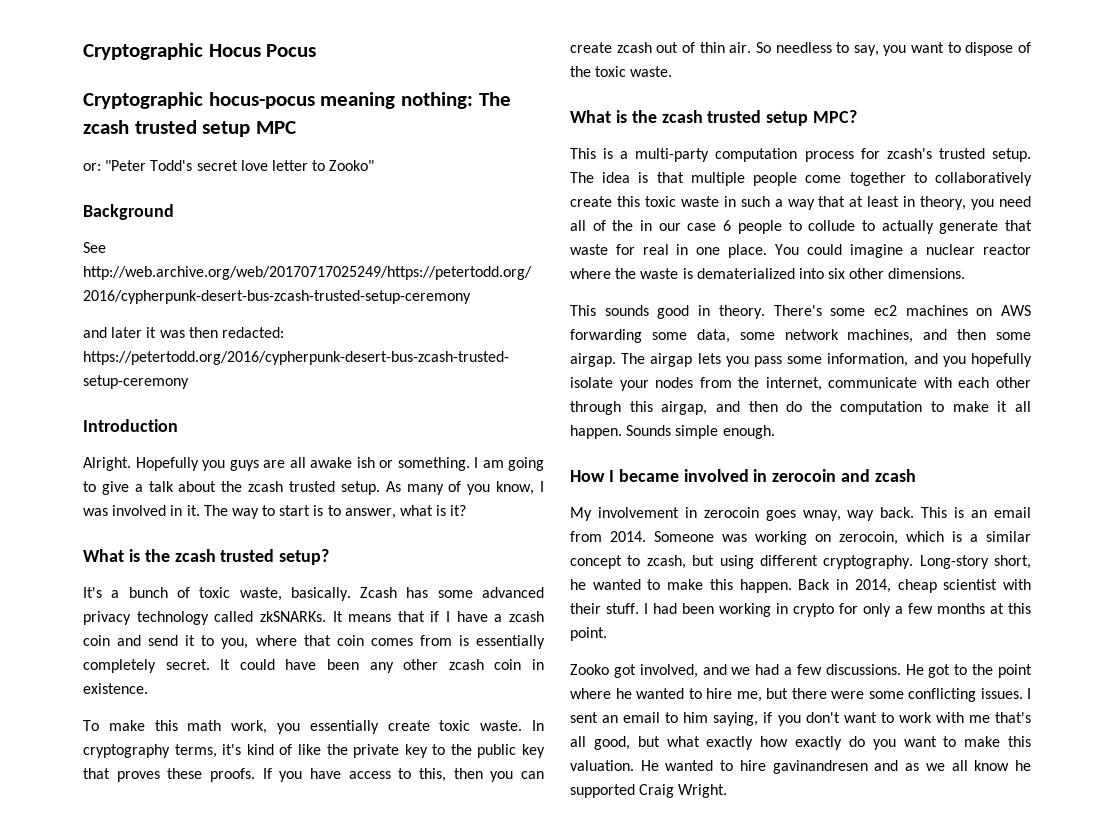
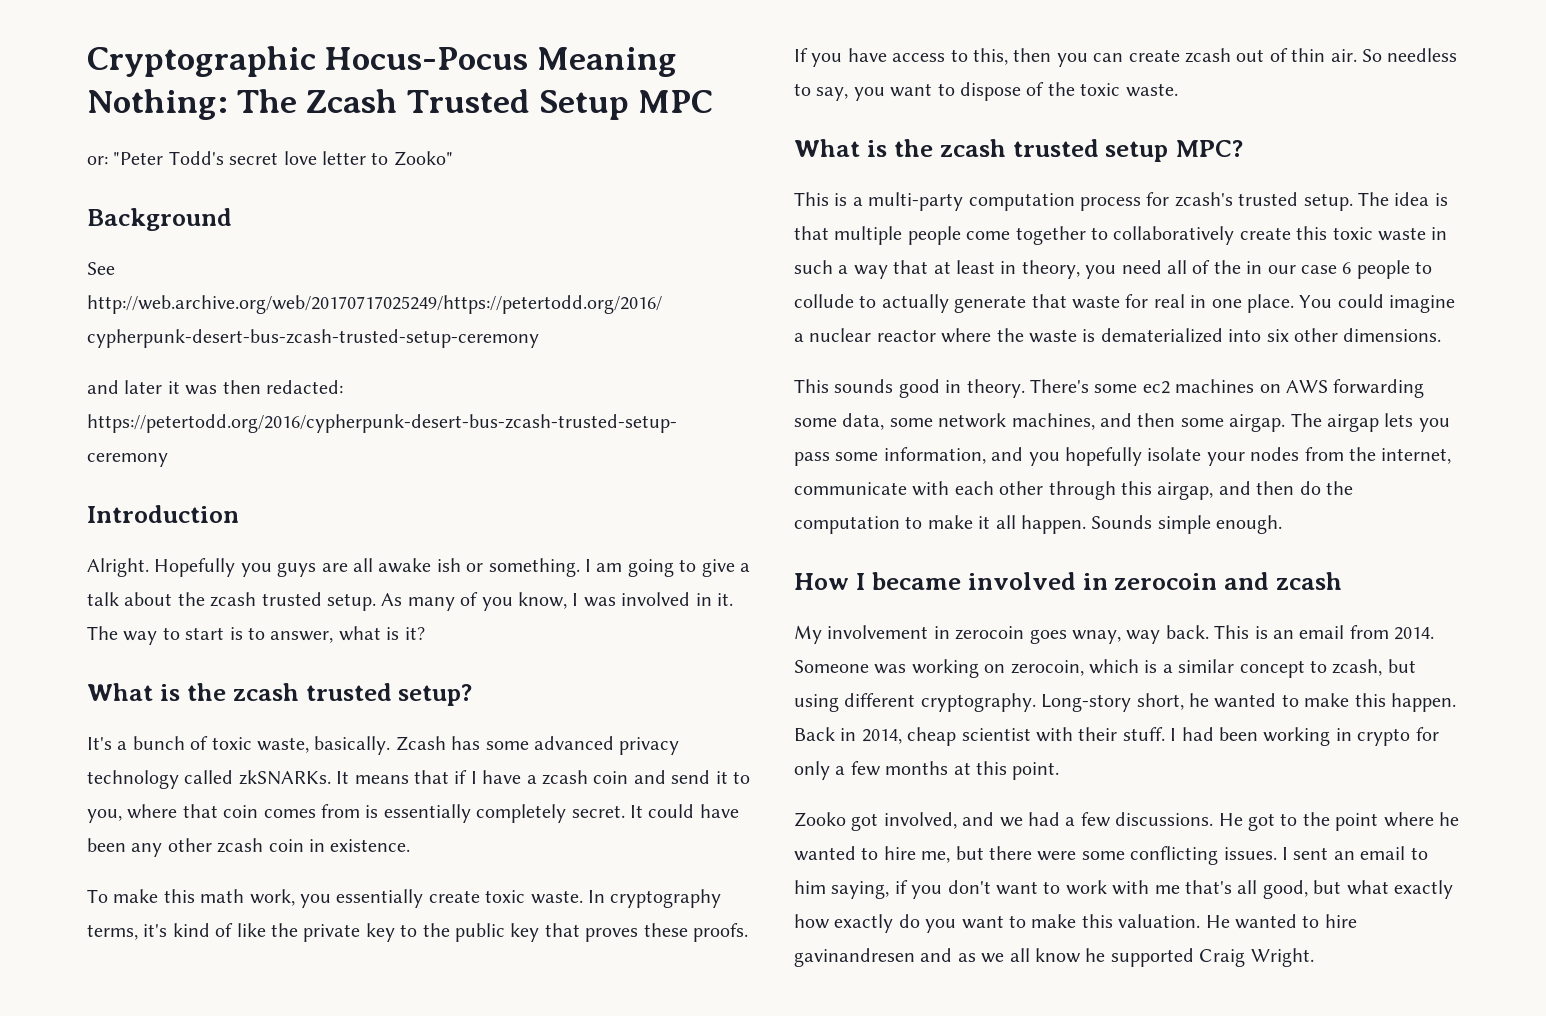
[83,43,317,60] [83,92,511,109] [83,120,251,137] Cryptographic Hocus Pocus // Cryptographic hocus-pocus meaning nothing: The zcash trusted setup -> [87,46,678,77] [87,89,629,120] Cryptographic Hocus-Pocus Meaning Nothing: The Zcash Trusted Setup

